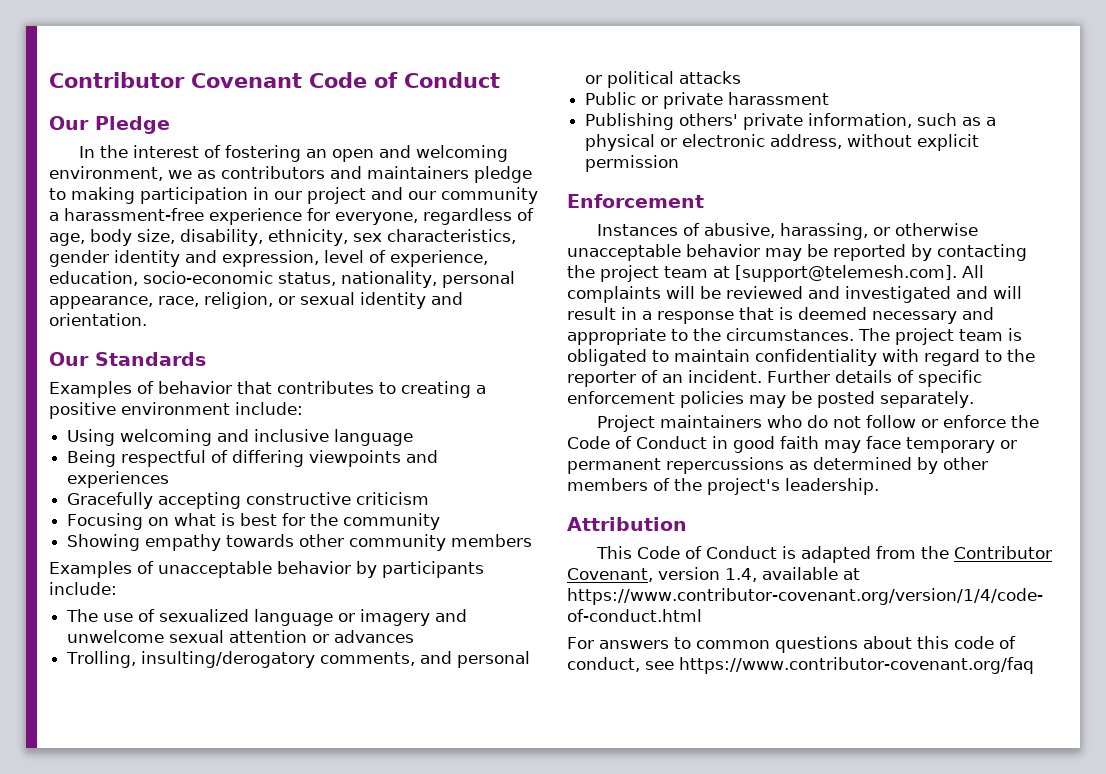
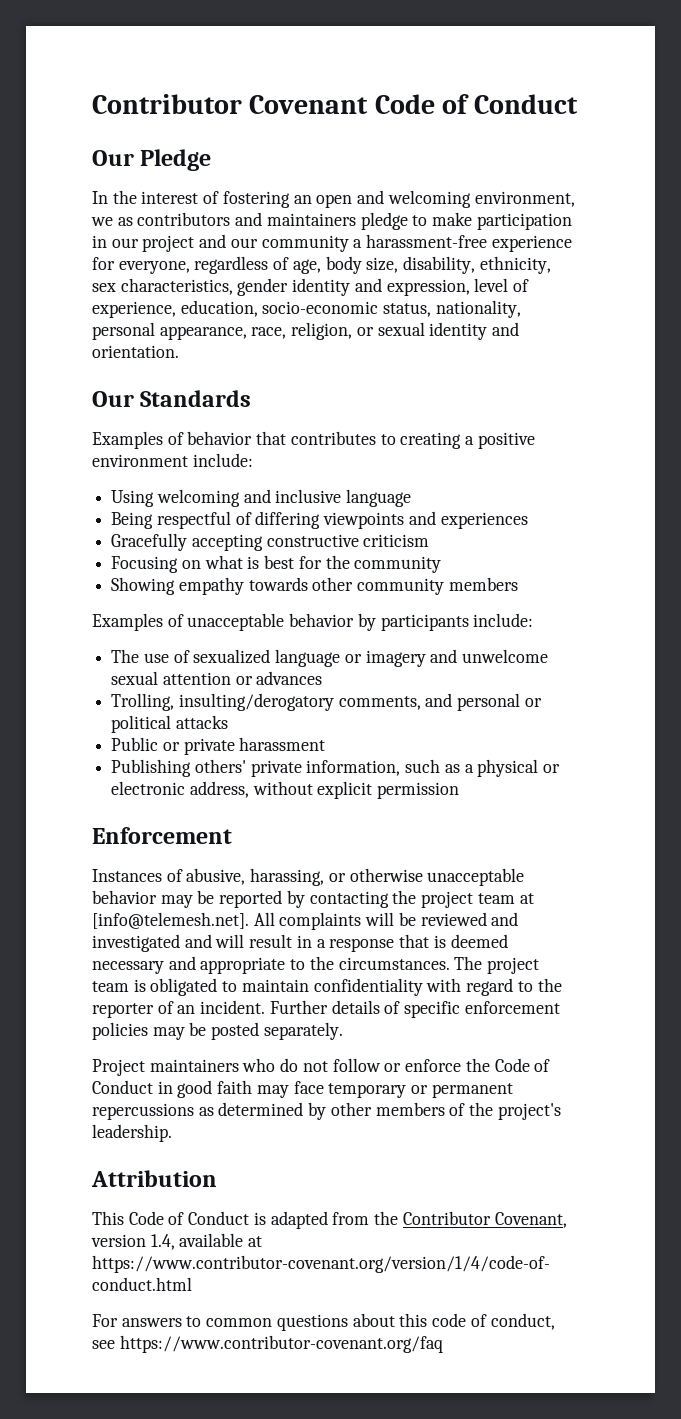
[71,187,135,204] making -> [432,212,473,226] make
[735,265,957,282] [support@telemesh.com]. -> [92,912,249,929] [info@telemesh.net].

